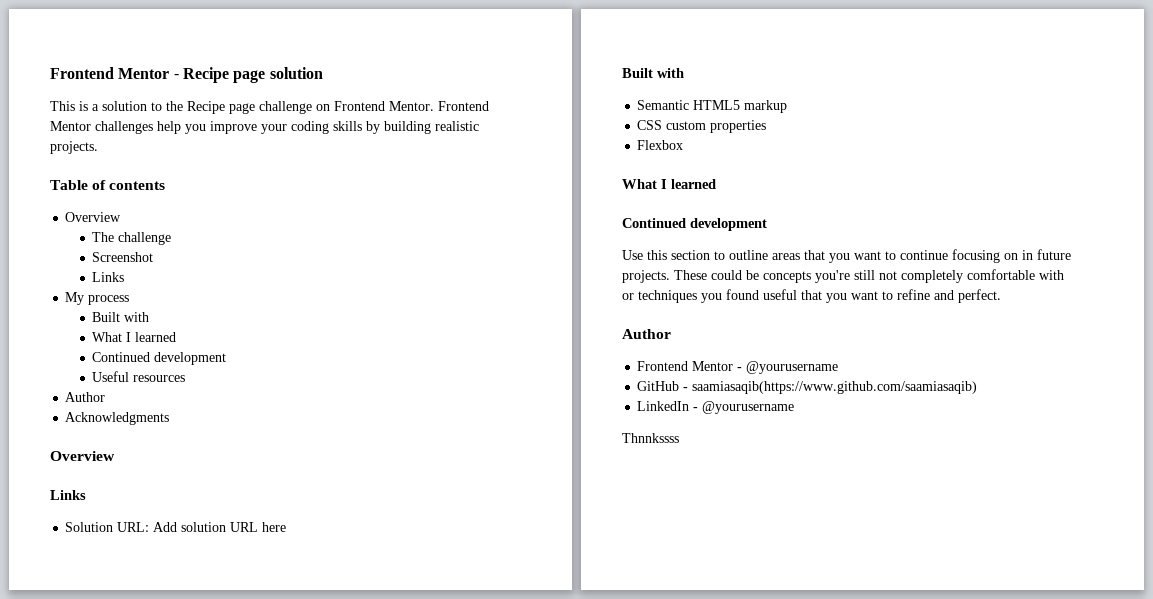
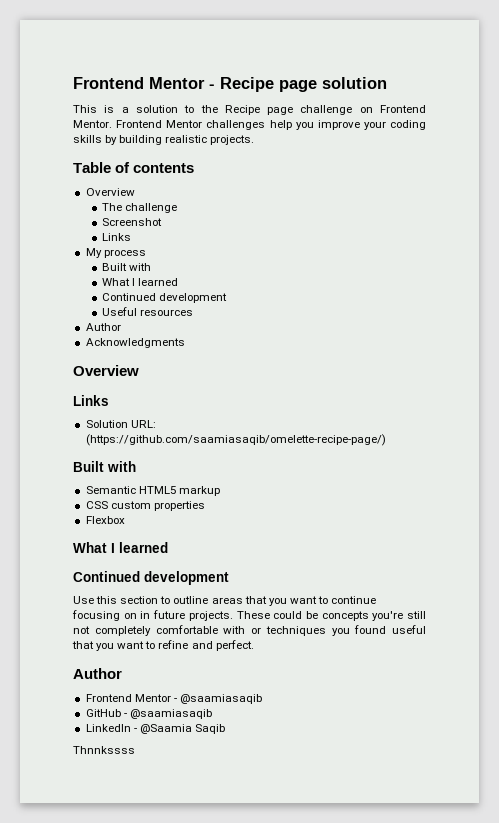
[153,522,287,532] Add solution URL here -> [85,434,386,446] (https://github.com/saamiasaqib/omelette-recipe-page/)
[746,361,839,374] @yourusername -> [179,694,262,704] @saamiasaqib
[692,381,978,394] saamiasaqib(https://www.github.com/saamiasaqib) -> [129,709,212,719] @saamiasaqib
[702,401,795,414] @yourusername -> [139,724,225,734] @Saamia Saqib

